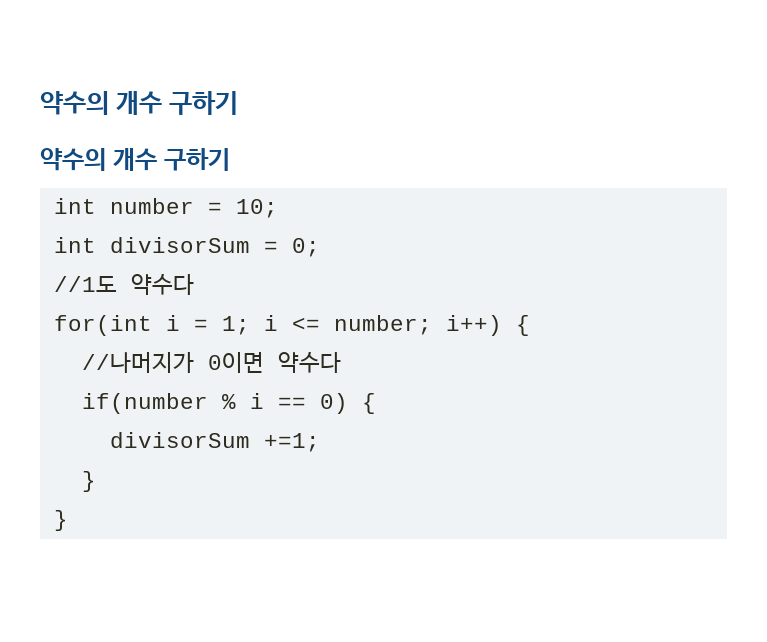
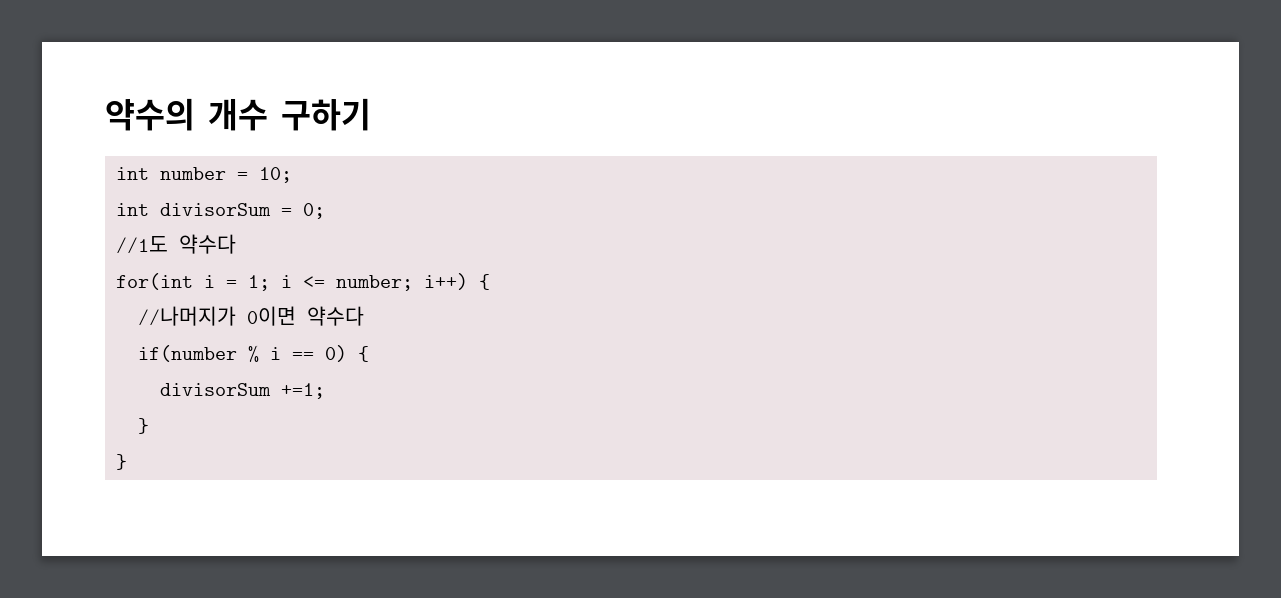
[40,91,239,115] [40,148,230,171] 약수의 개수 구하기 // 약수의 개수 구하기 -> [105,98,371,131] 약수의 개수 구하기

